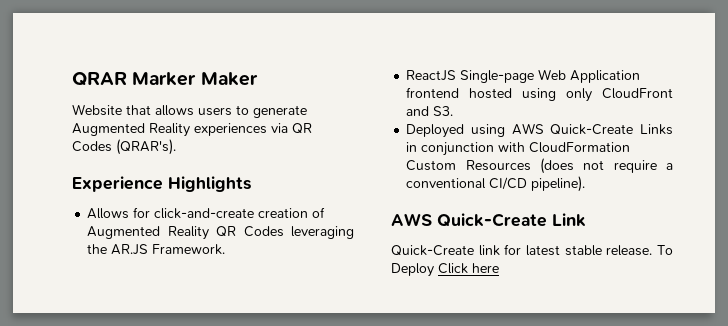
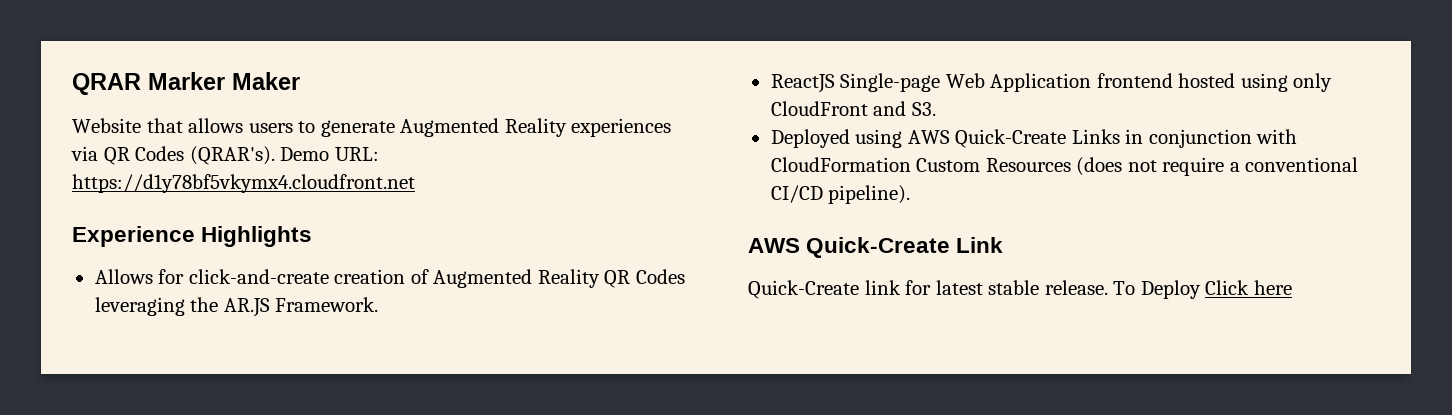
(176, 147) none -> [280,147,379,161] [72,174,415,193] Demo URL: https://d1y78bf5vkymx4.cloudfront.net

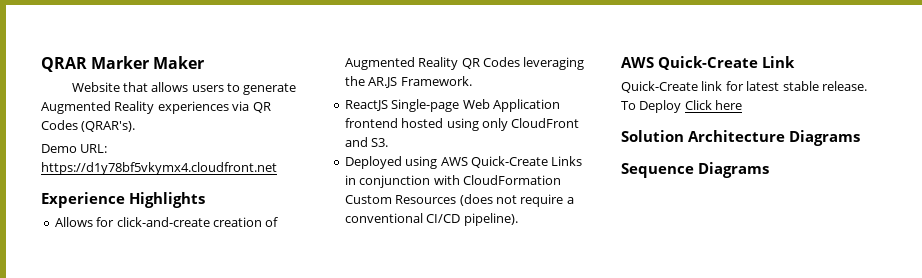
(275, 155) none -> (136, 126) //
(1292, 287) none -> [621,130,860,146] [621,162,769,178] // Solution Architecture Diagrams // Sequence Diagrams

